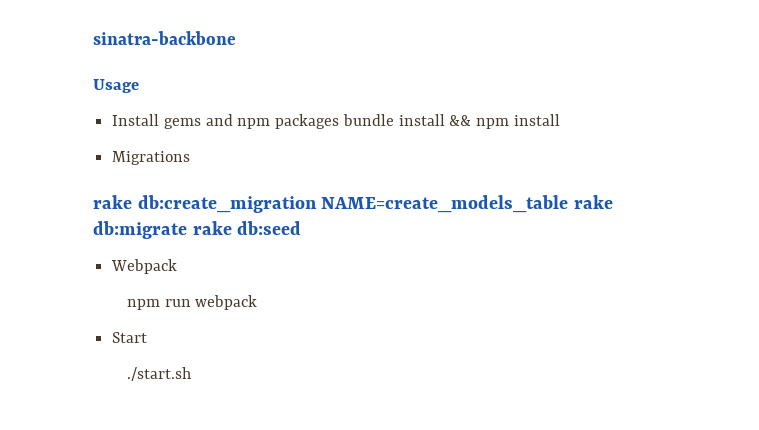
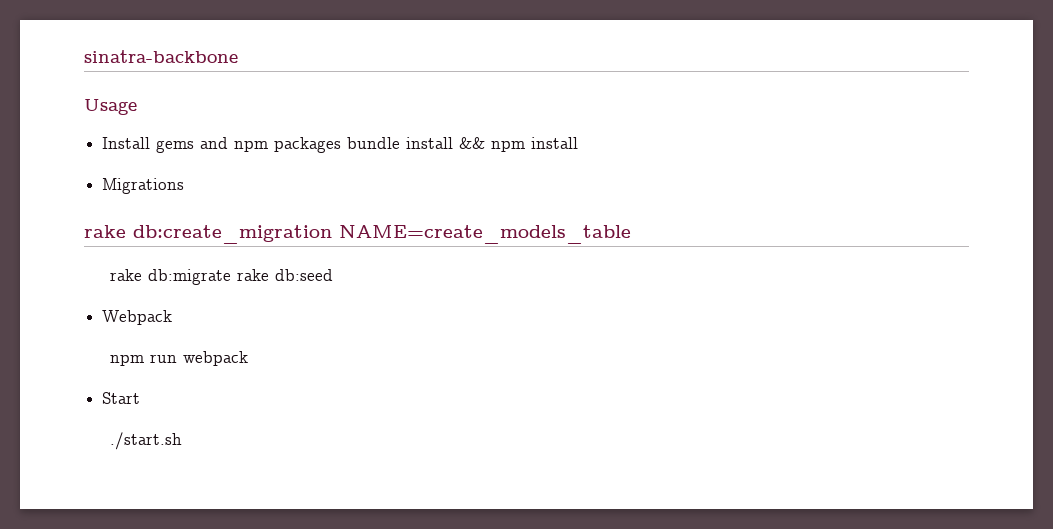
(569, 204) none -> (631, 234) //

